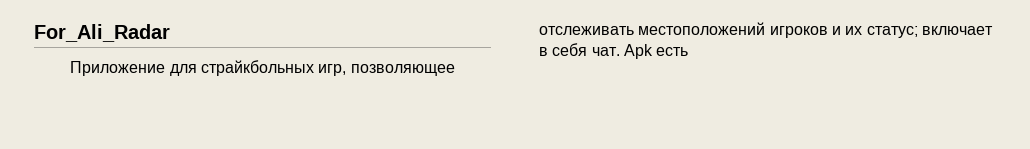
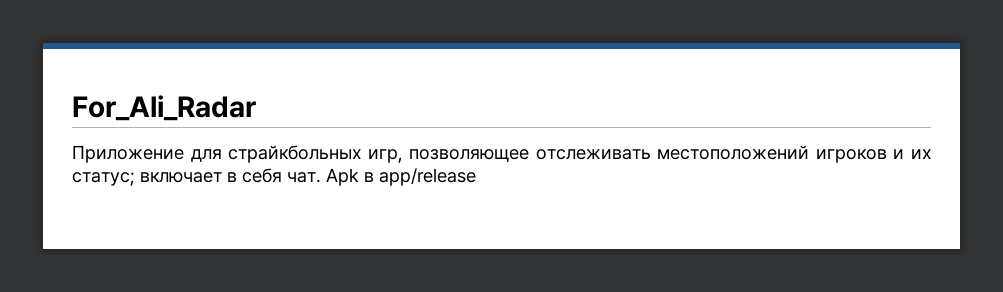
[656,47,689,56] есть -> [364,168,476,186] в app/release

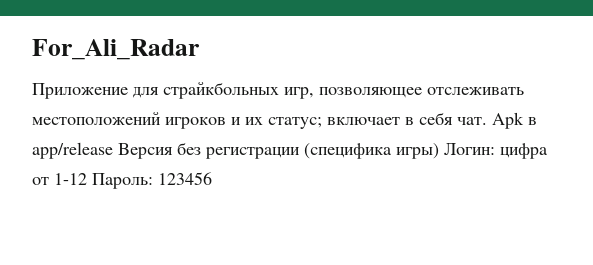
(476, 177) none -> [118,142,548,159] [32,172,212,189] Версия без регистрации (специфика игры) Логин: цифра от 1-12 Пароль: 123456

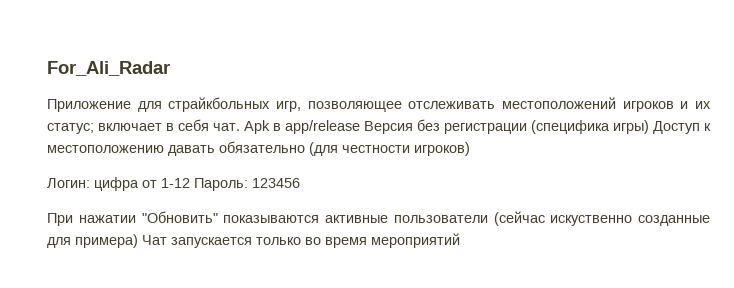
(439, 151) none -> [653,121,711,134] [47,141,470,156] Доступ к местоположению давать обязательно (для честности игроков) //
(212, 178) none -> [47,211,710,226] [47,233,460,248] // При нажатии "Обновить" показываются активные пользователи (сейчас искуственно созданные для примера) Чат запускается только во время мероприятий

